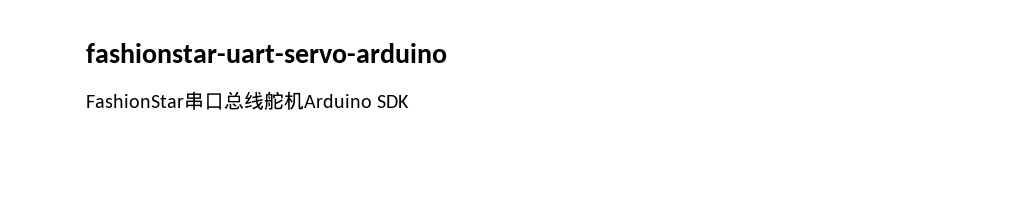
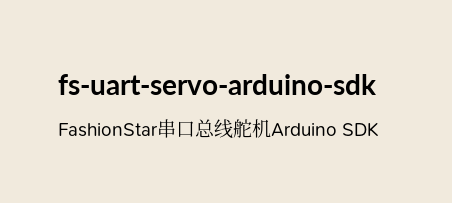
[86,43,447,63] fashionstar-uart-servo-arduino -> [58,74,376,95] fs-uart-servo-arduino-sdk

